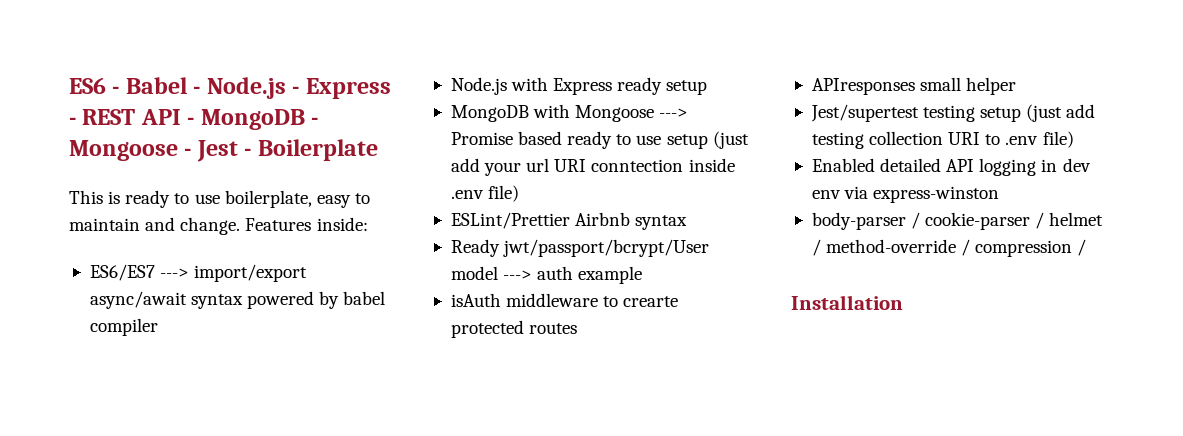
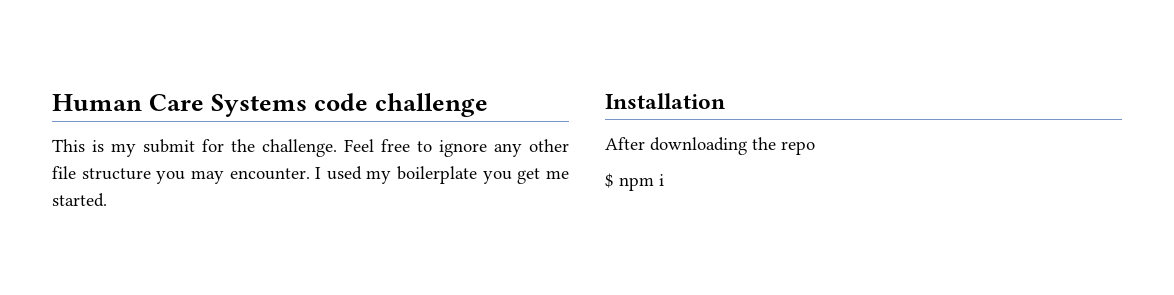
[69,77,391,99] [69,109,319,130] [69,139,378,162] [69,190,370,208] [69,217,368,235] [89,264,308,282] [89,291,386,309] [89,318,158,336] [450,77,708,95] [450,104,689,122] [450,131,749,149] [450,158,735,176] [450,185,520,202] [450,212,688,230] [450,239,710,257] [450,266,643,284] [450,293,679,307] [450,320,578,338] [811,77,1017,95] [810,104,1096,122] [811,131,1074,149] [811,158,1091,176] [811,186,1000,203] [811,212,1104,230] [811,239,1087,257] [791,295,903,310] ES6 - Babel - Node.js - Express - REST API - MongoDB - Mongoose - Jest - Boilerplate // This is ready to use boilerplate, easy to maintain and change. Features inside: // ES6/ES7 ---> import/export async/await syntax powered by babel compiler // Node.js with Express ready setup // MongoDB with Mongoose ---> Promise based ready to use setup (just add your url URI conntection inside .env file) // ESLint/Prettier Airbnb syntax // Ready jwt/passport/bcrypt/User model ---> auth example // isAuth middleware to crearte protected routes // APIresponses small helper // Jest/supertest testing setup (just add testing collection URI to .env file) // Enabled detailed API logging in dev env via express-winston // body-parser / cookie-parser / helmet / method-override / compression / // Installation -> [52,93,489,117] [52,139,569,157] [52,166,569,184] [52,193,107,207] [605,93,725,109] [605,137,815,155] [605,173,664,191] Human Care Systems code challenge // This is my submit for the challenge. Feel free to ignore any other file structure you may encounter. I used my boilerplate you get me started. // Installation // After downloading the repo // $ npm i

